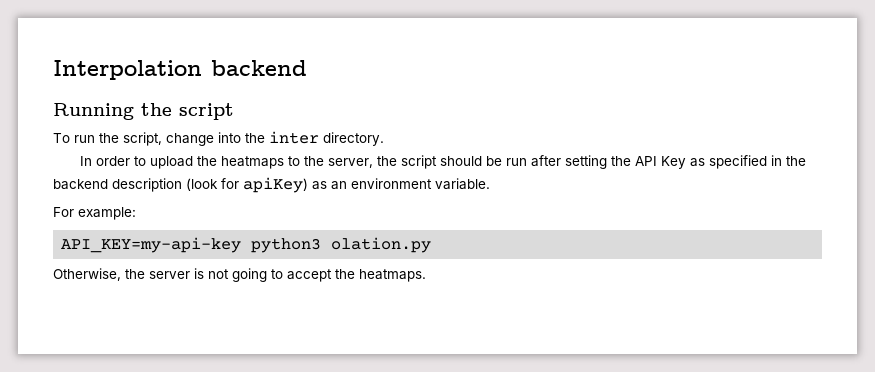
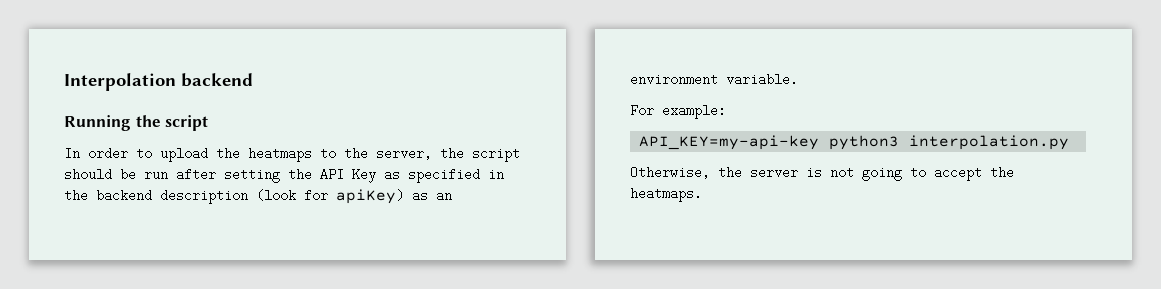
[53,131,384,146] // To run the script, change into the inter directory. -> (209, 123) none
[331,237,432,253] olation.py -> [909,135,1070,150] interpolation.py

